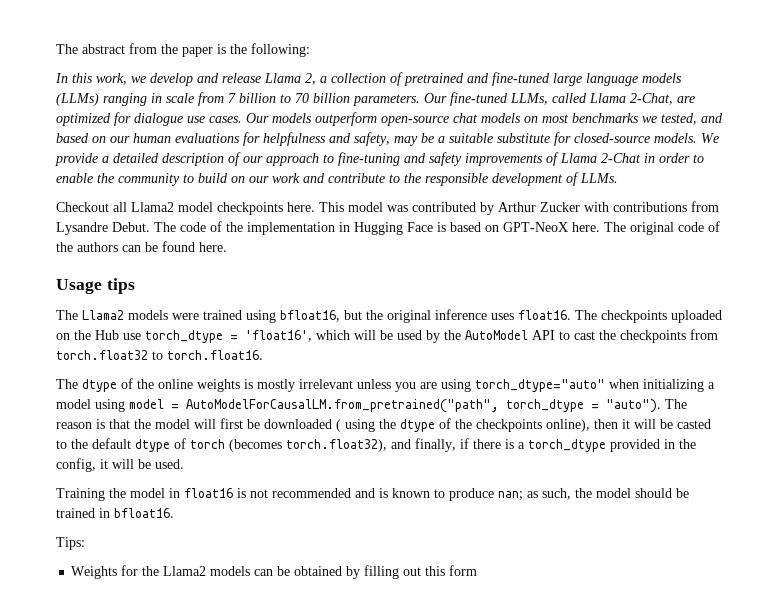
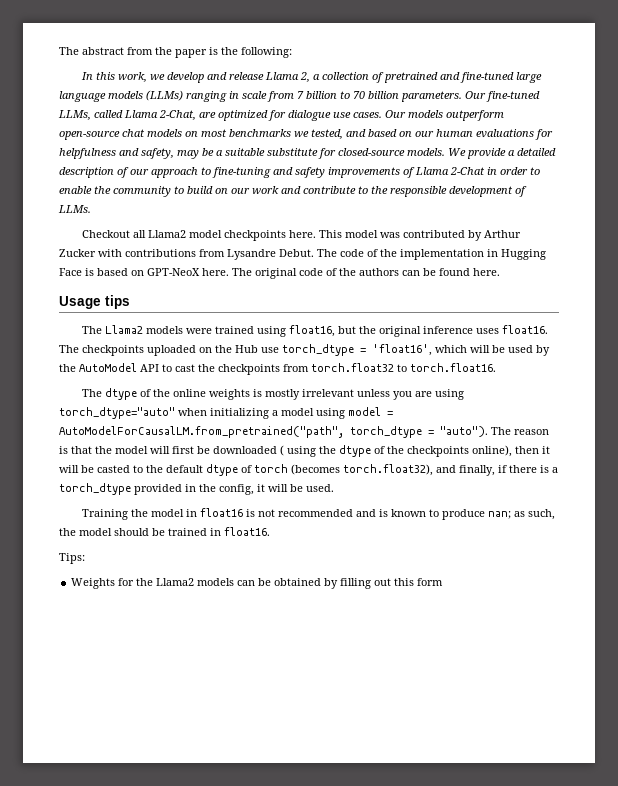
[280,310,340,322] bfloat16, -> [289,325,336,337] float16,
[114,508,174,518] bfloat16. -> [224,527,270,536] float16.

